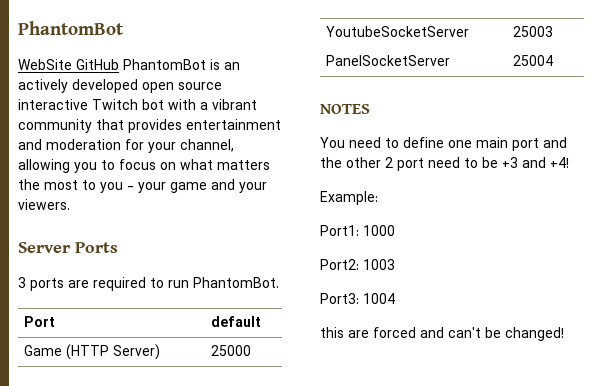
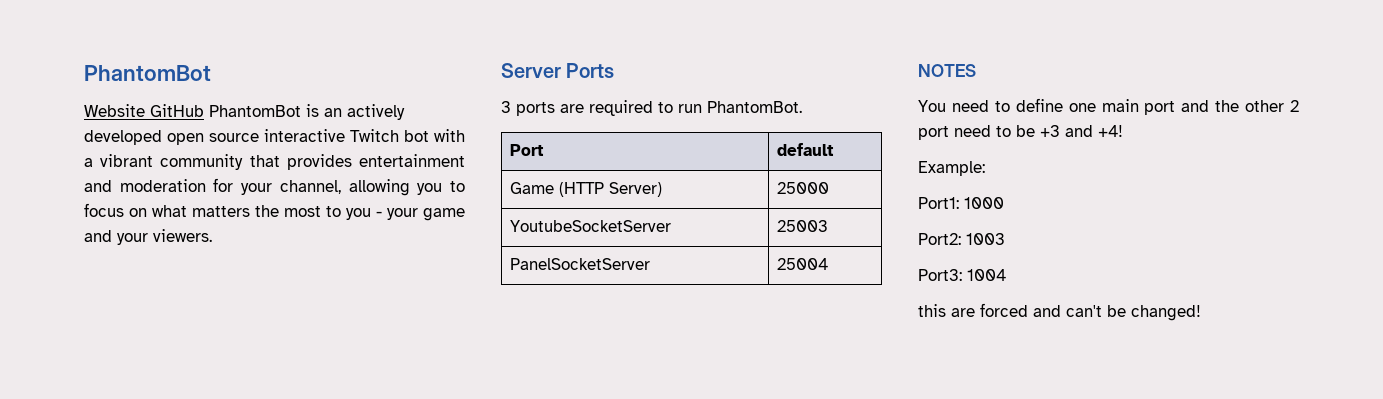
[18,59,72,70] WebSite -> [84,104,145,117] Website

